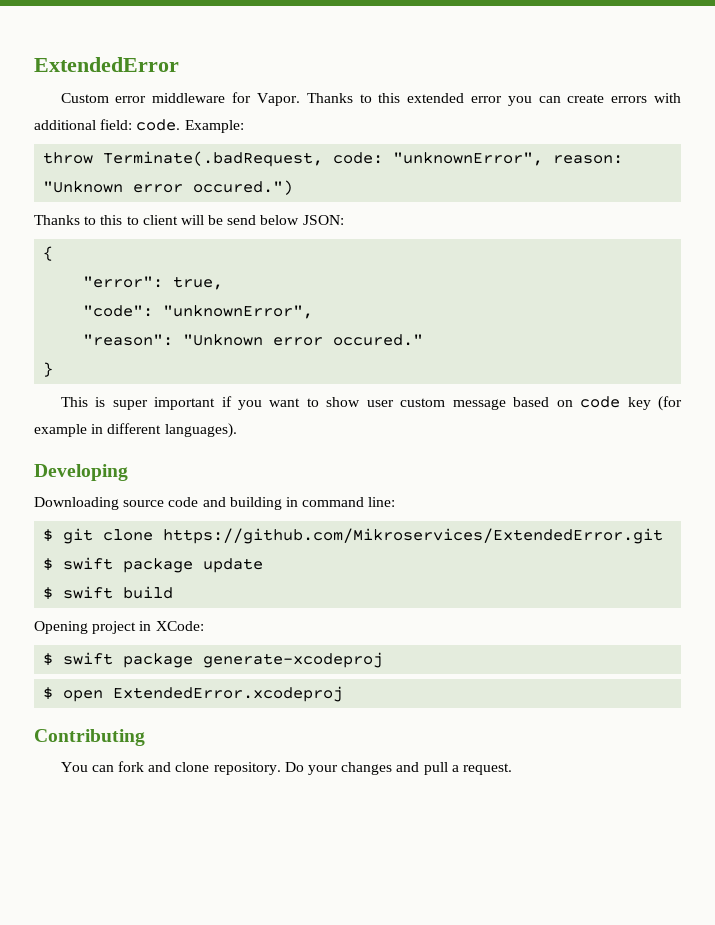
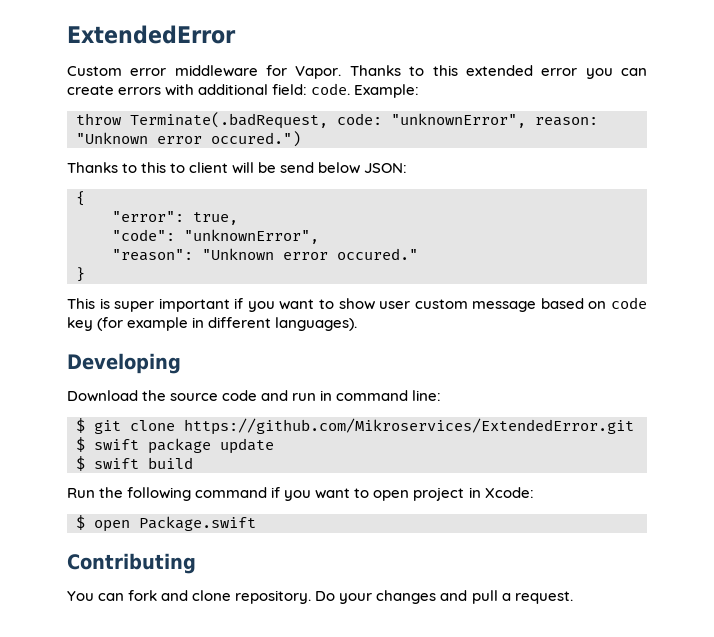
[34,497,119,510] Downloading -> [67,390,167,402] Download the
[229,497,282,510] building -> [292,393,317,401] run
[34,621,204,634] [43,652,384,668] Opening project in XCode: // $ swift package generate-xcodeproj -> [67,487,534,501] Run the following command if you want to open project in Xcode:
[113,686,344,702] ExtendedError.xcodeproj -> [139,516,256,531] Package.swift

